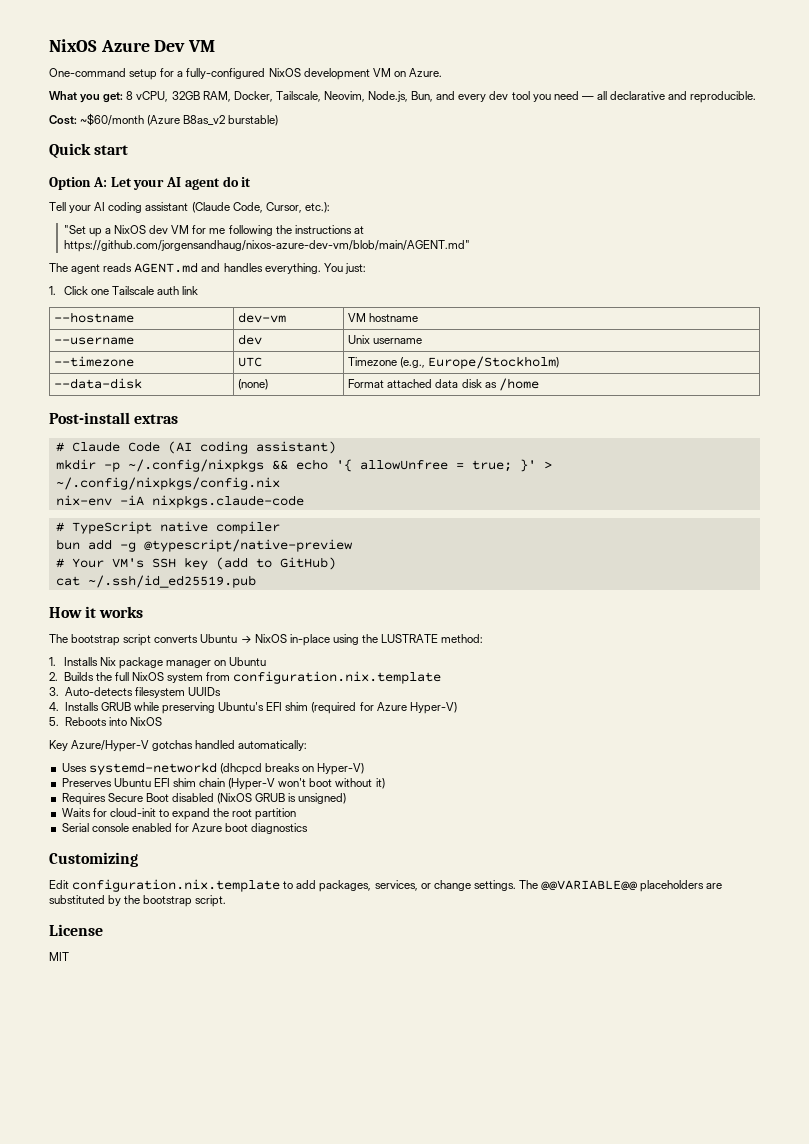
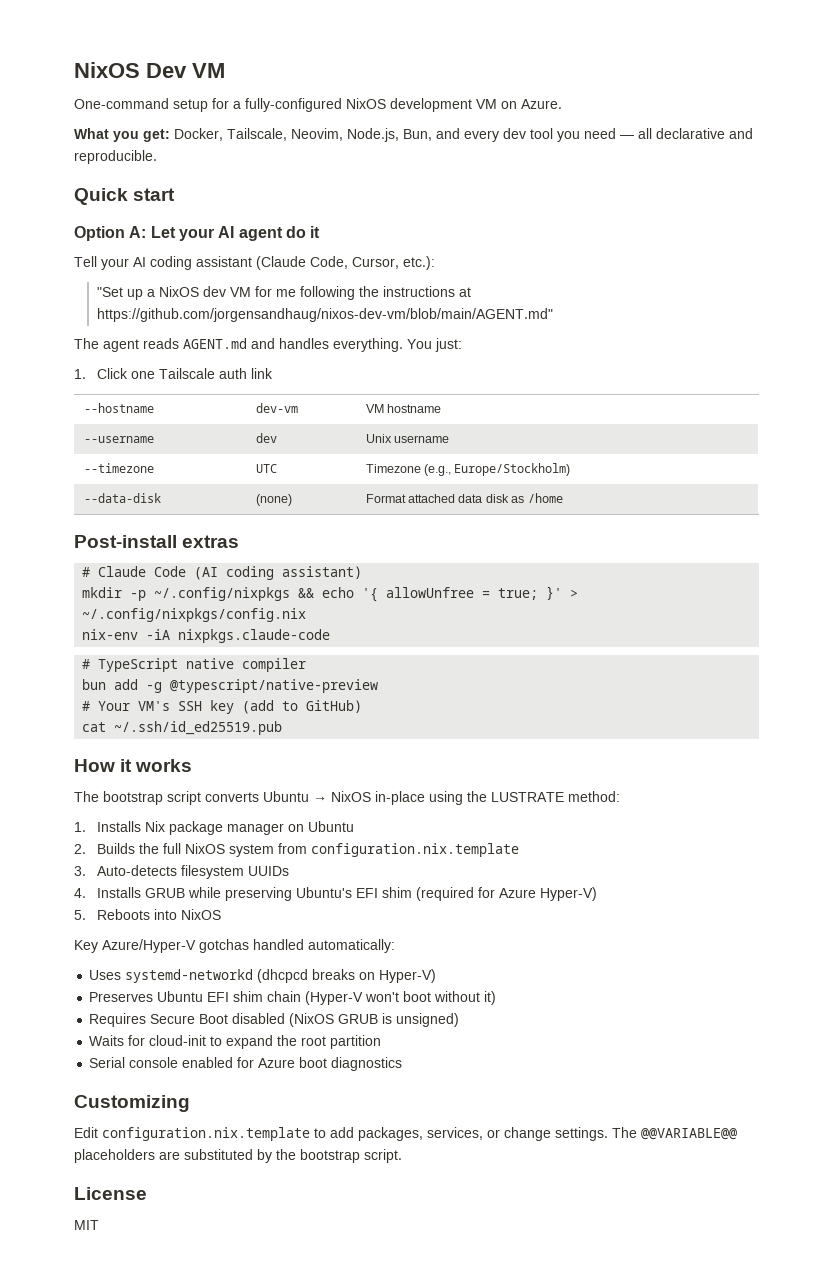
[49,39,150,52] NixOS Azure -> [74,62,140,78] NixOS
[126,91,231,102] 8 vCPU, 32GB RAM, -> (170, 135) none
[49,113,279,126] // Cost: ~$60/month (Azure B8as_v2 burstable) -> (157, 157) none
[63,240,470,252] https://github.com/jorgensandhaug/nixos-azure-dev-vm/blob/main/AGENT.md" -> [96,308,553,322] https://github.com/jorgensandhaug/nixos-dev-vm/blob/main/AGENT.md"

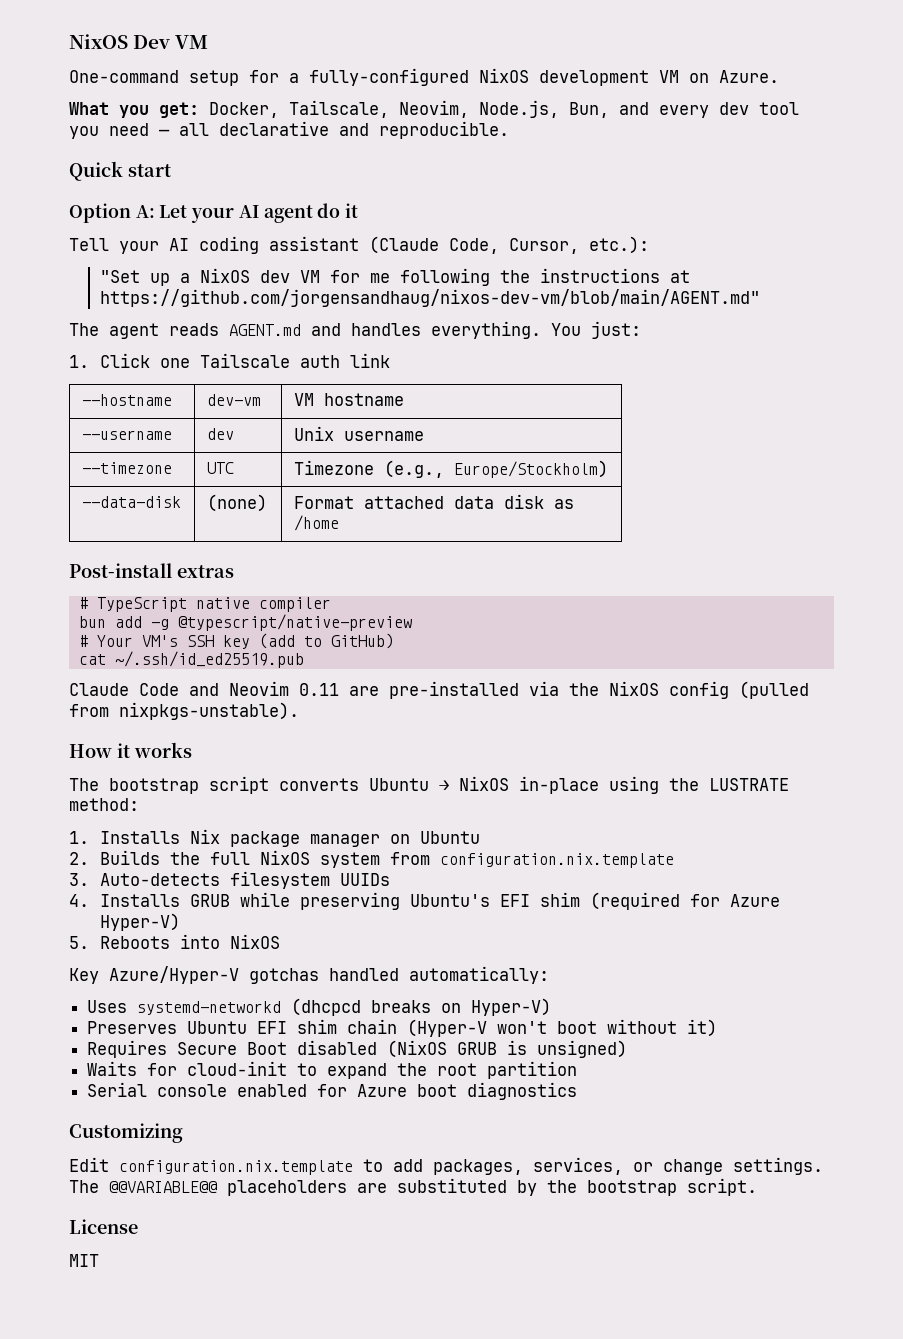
[82,566,363,580] [82,586,579,602] [82,608,307,622] [82,629,331,643] // # Claude Code (AI coding assistant) // mkdir -p ~/.config/nixpkgs && echo '{ allowUnfree = true; }' > ~/.config/nixpkgs/config.nix // nix-env -iA nixpkgs.claude-code -> (234, 571) none
(283, 728) none -> [69,681,809,699] [69,702,299,720] // Claude Code and Neovim 0.11 are pre-installed via the NixOS config (pulled from nixpkgs-unstable).

